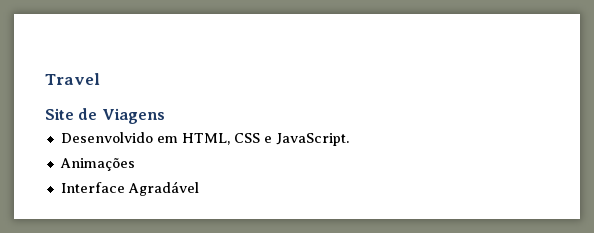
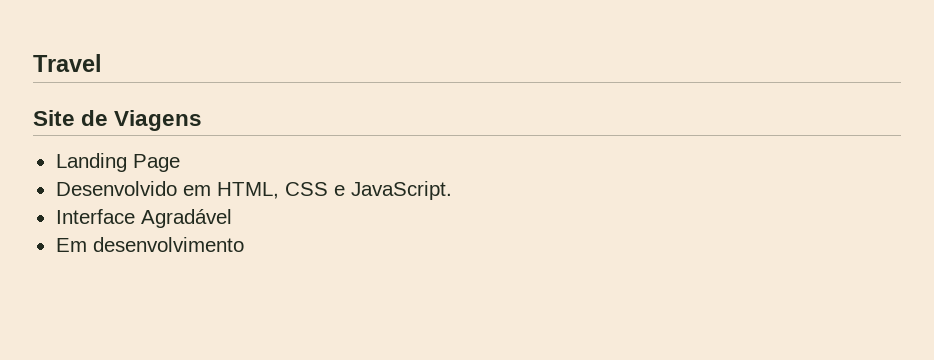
(165, 116) none -> [55,153,180,172] // Landing Page
[59,158,135,171] // Animações -> (452, 190) none
(199, 188) none -> [55,237,244,252] // Em desenvolvimento

